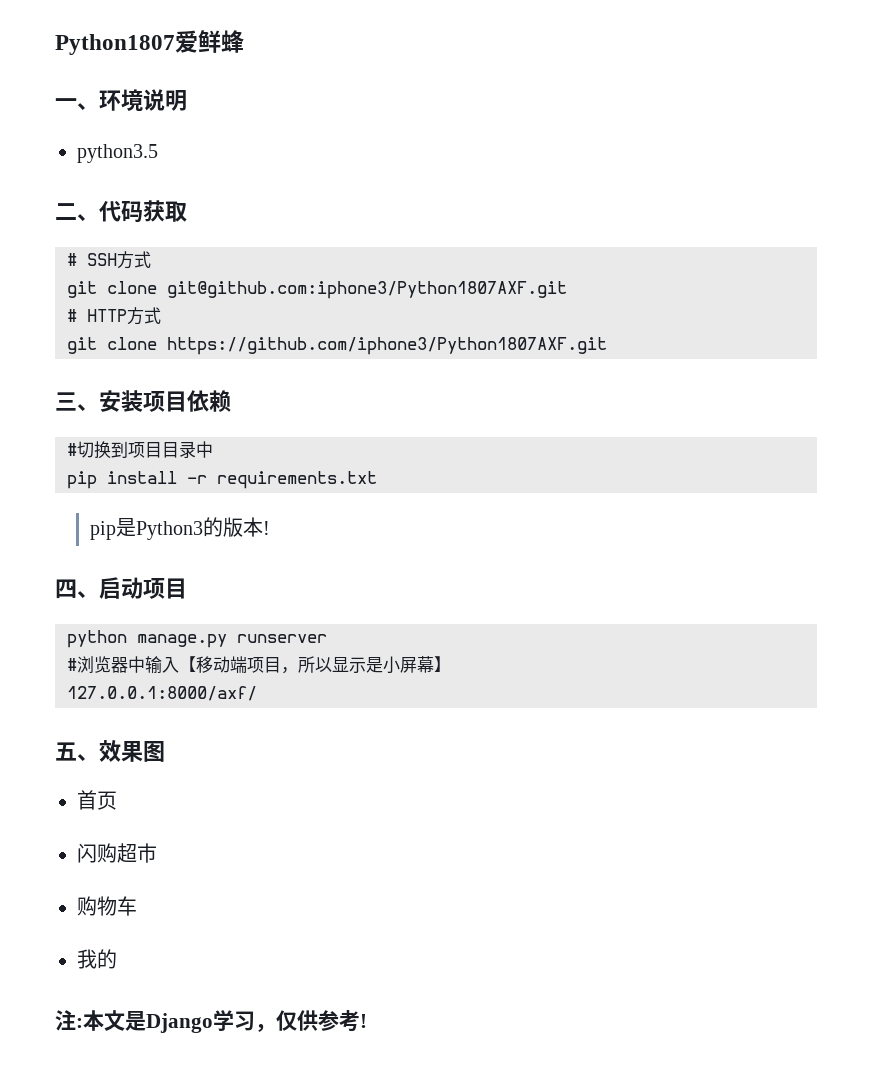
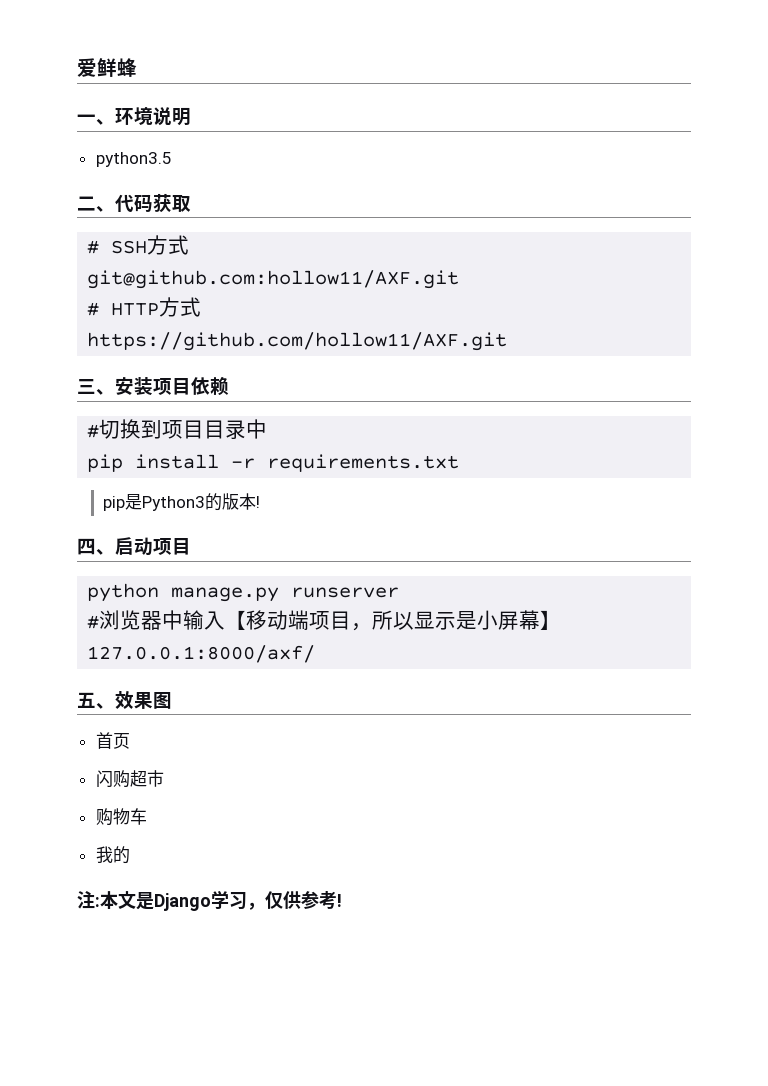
[55,34,175,55] Python1807 -> (77, 67) none
[67,281,567,299] git clone git@github.com:iphone3/Python1807AXF.git -> [87,270,460,289] git@github.com:hollow11/AXF.git
[67,337,607,355] git clone https://github.com/iphone3/Python1807AXF.git -> [87,332,508,351] https://github.com/hollow11/AXF.git

